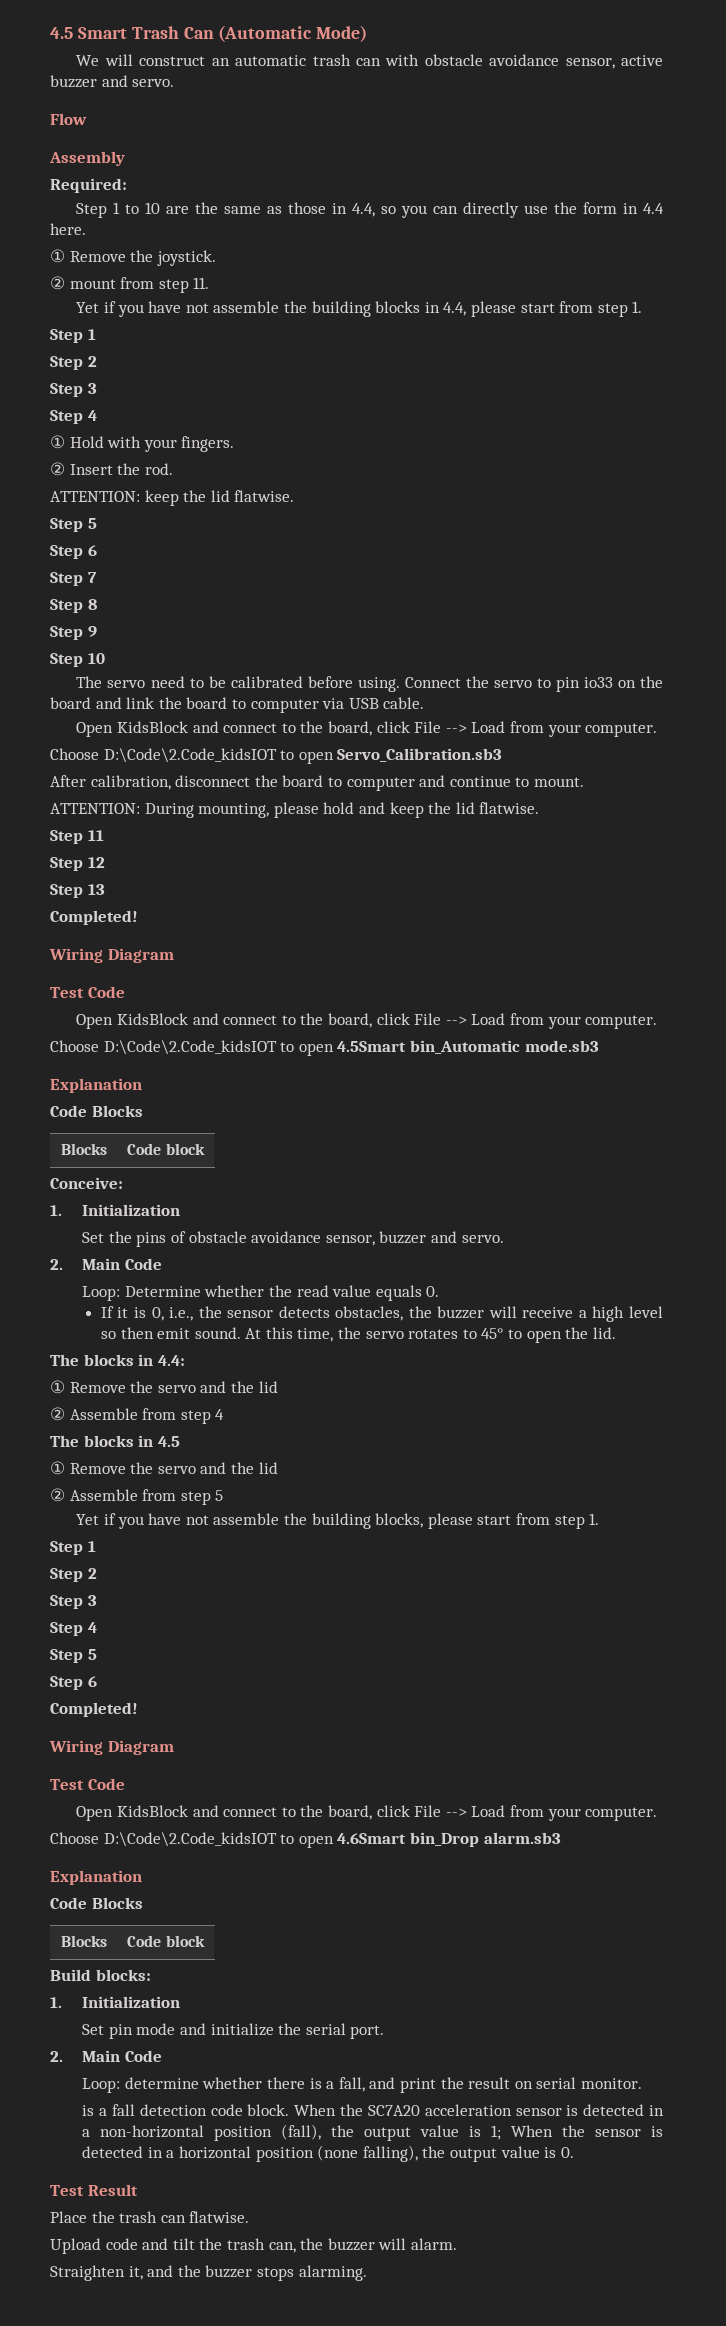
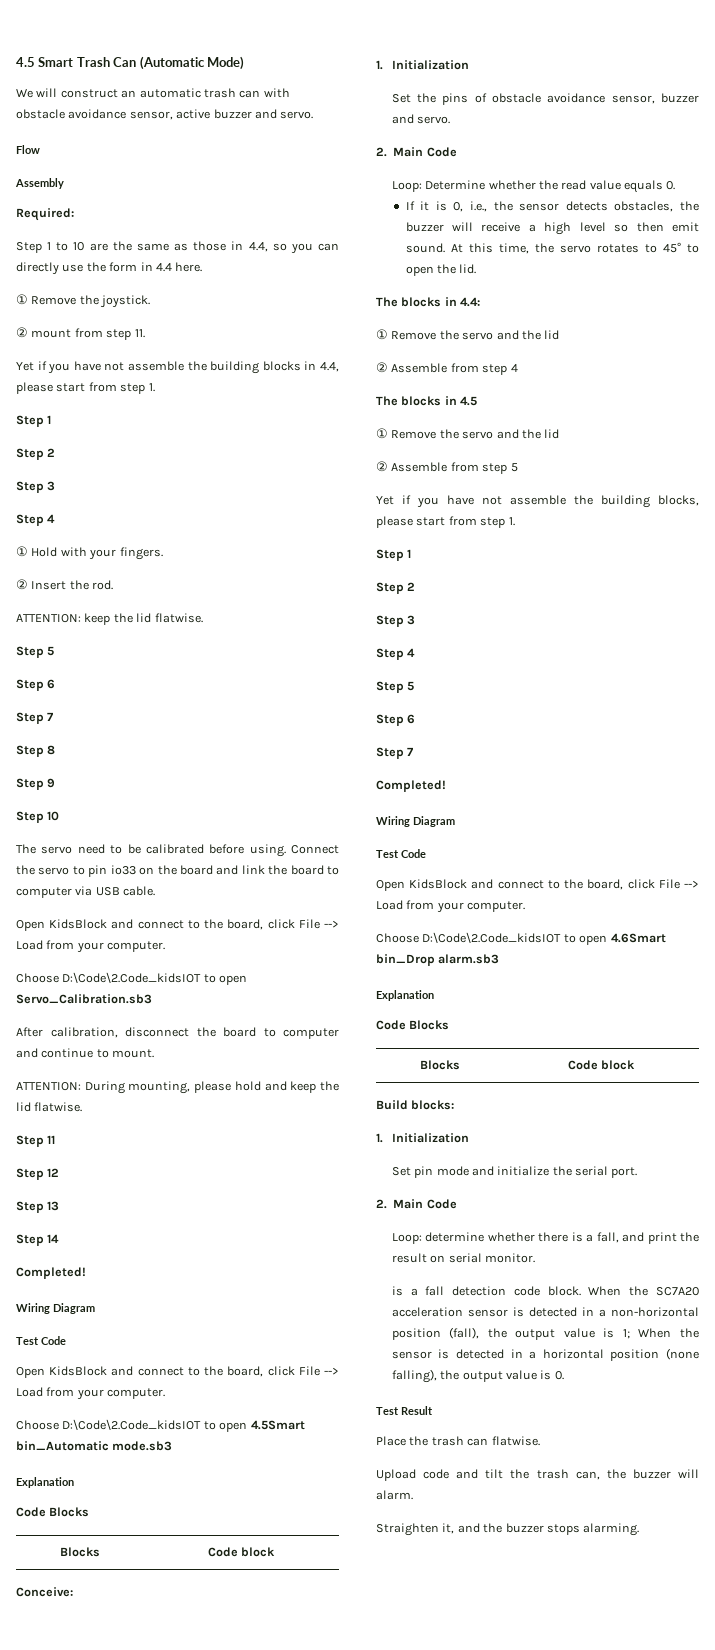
(105, 889) none -> [16,1234,60,1246] // Step 14
(97, 1681) none -> [376,747,414,759] // Step 7

